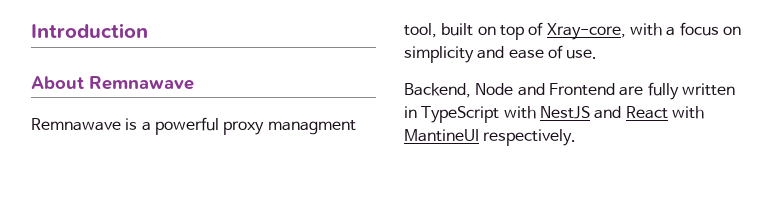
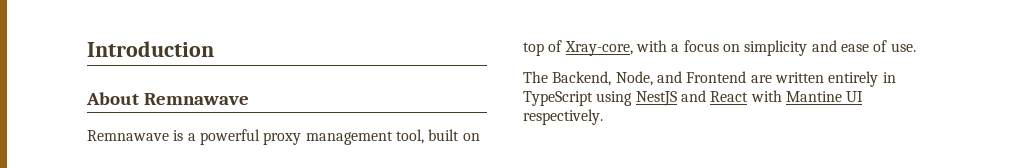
[267,120,356,135] managment -> [305,131,393,145] management
[404,83,514,98] Backend, Node -> [523,71,653,86] The Backend, Node,
[647,82,735,100] fully written -> [774,71,879,87] written entirely
[503,106,536,119] with -> [596,91,633,106] using
[404,129,479,142] MantineUI -> [785,91,864,102] Mantine UI

